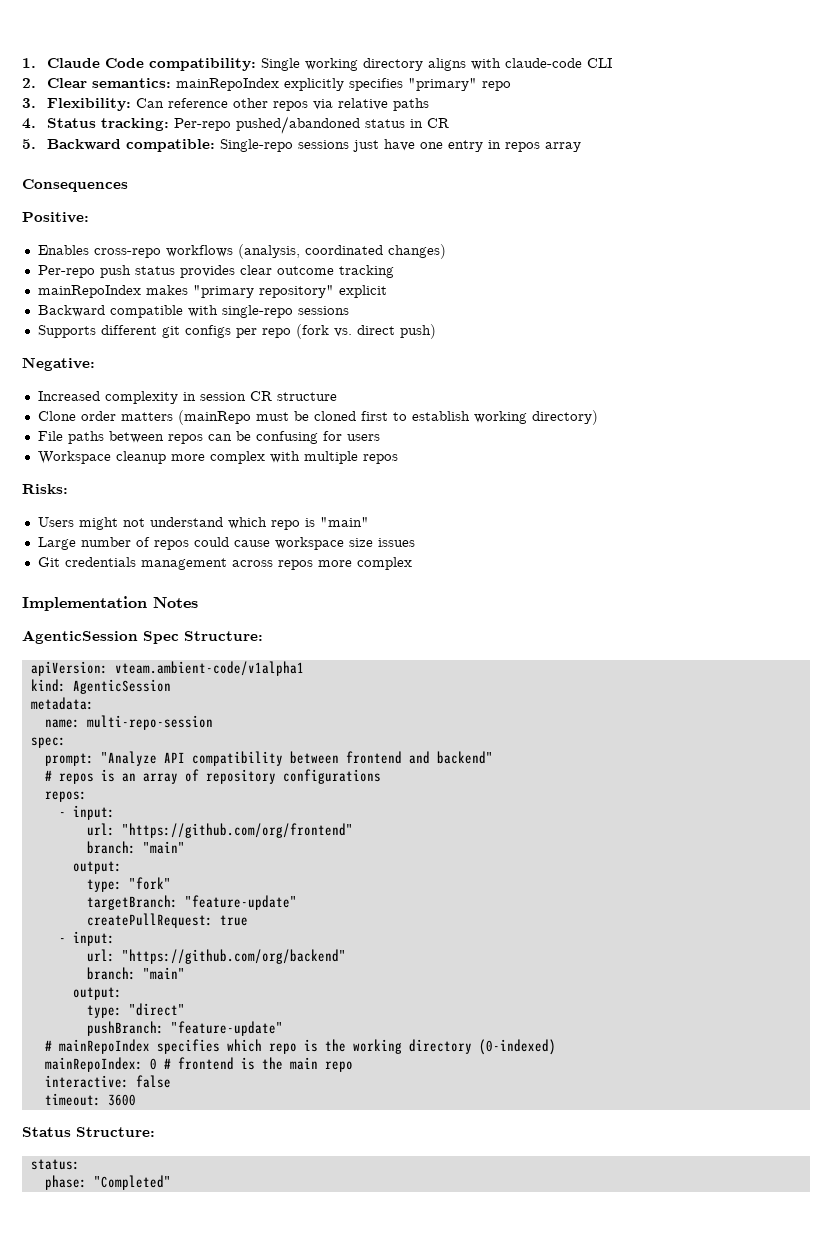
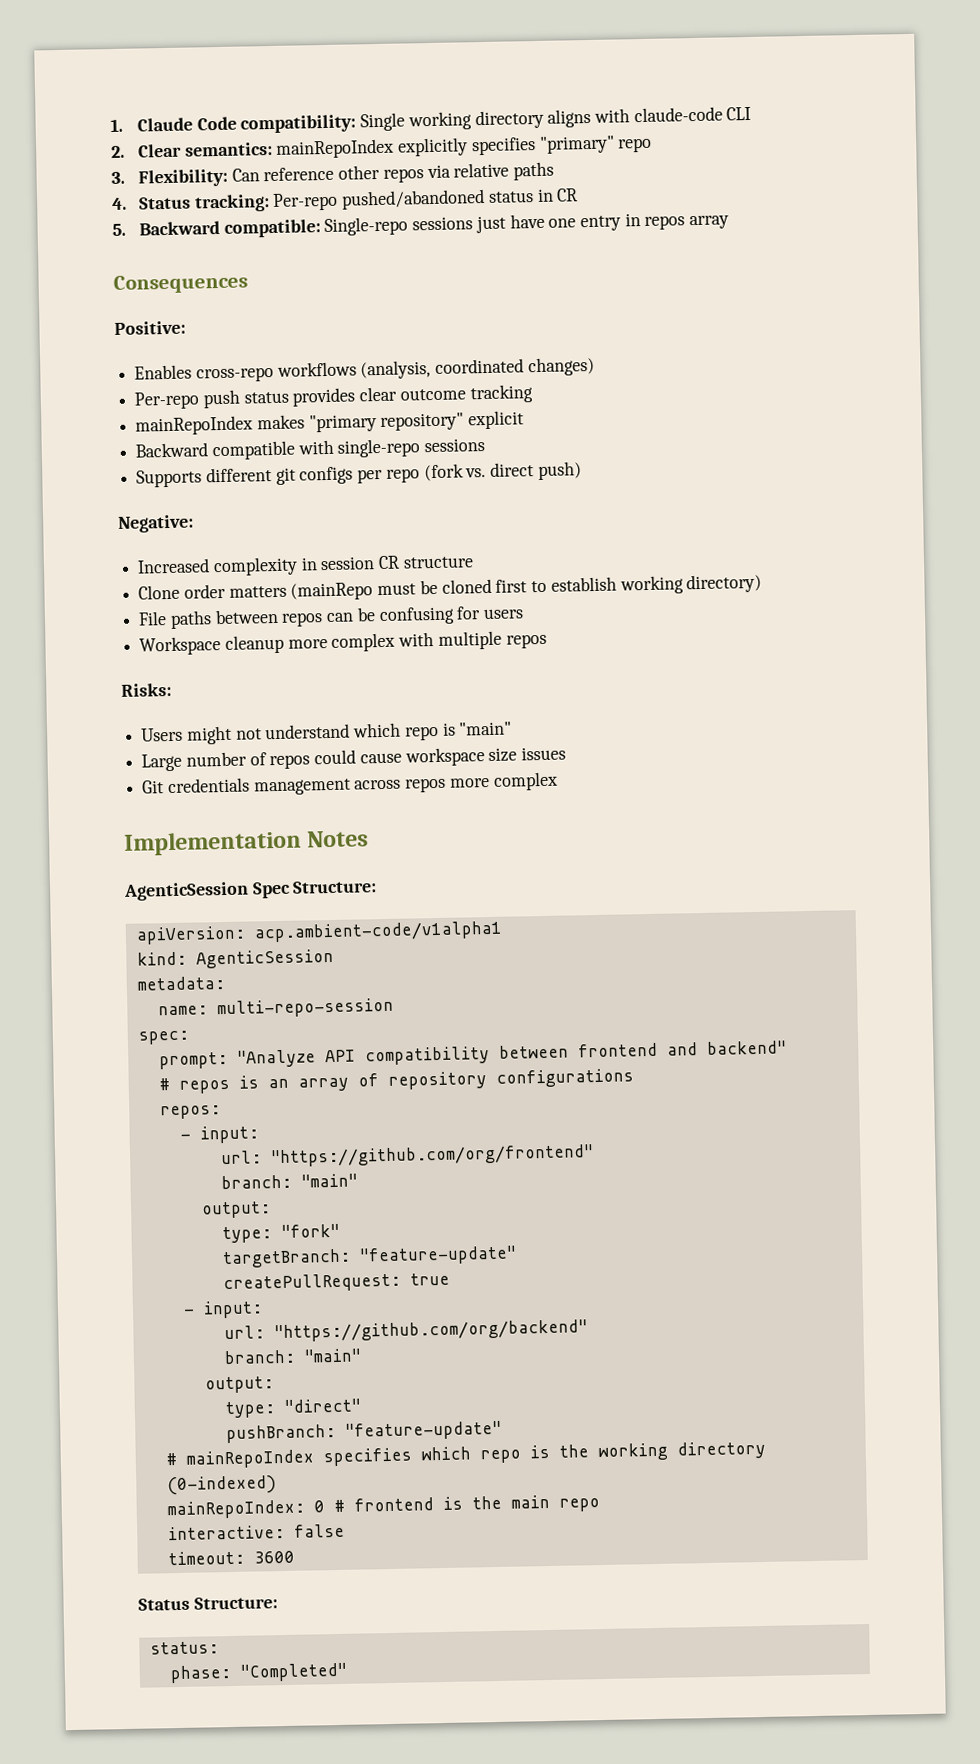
[114,661,304,676] vteam.ambient-code/v1alpha1 -> [253,920,503,943] acp.ambient-code/v1alpha1

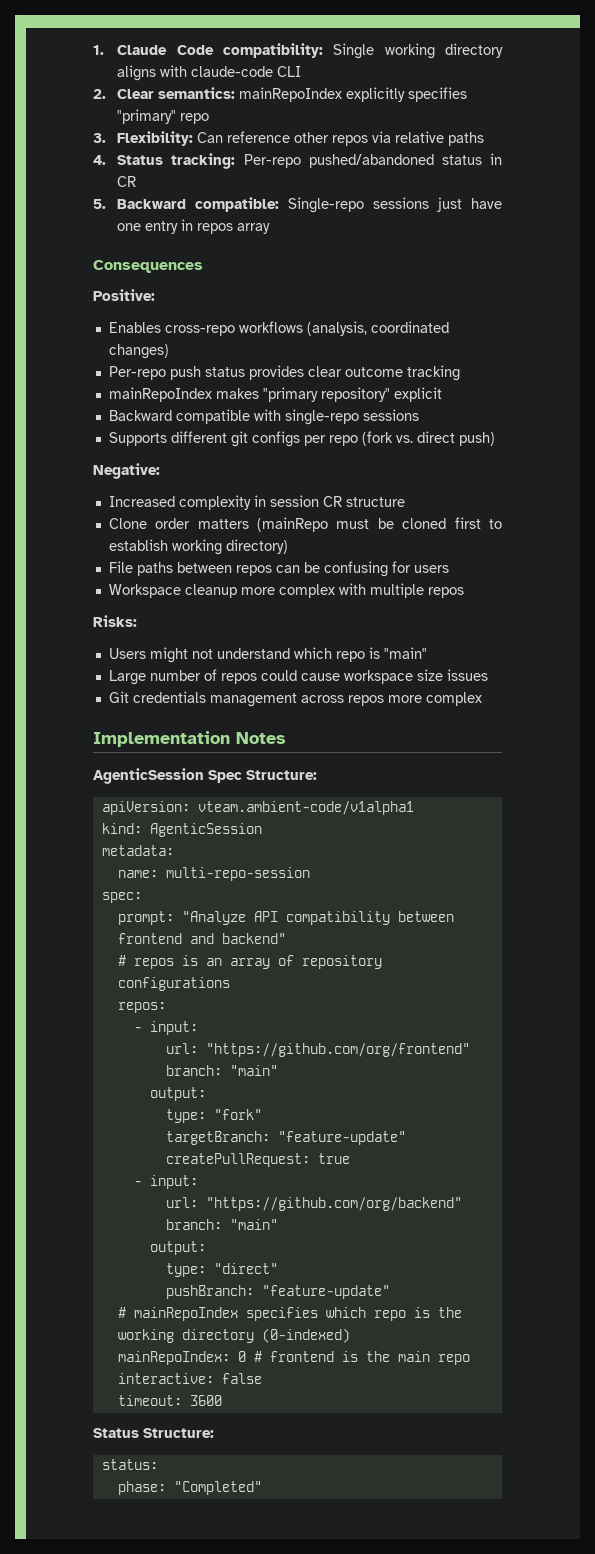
[253,920,503,943] acp.ambient-code/v1alpha1 -> [197,801,414,815] vteam.ambient-code/v1alpha1

